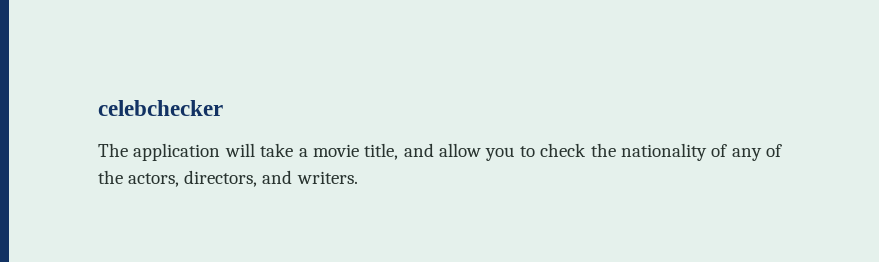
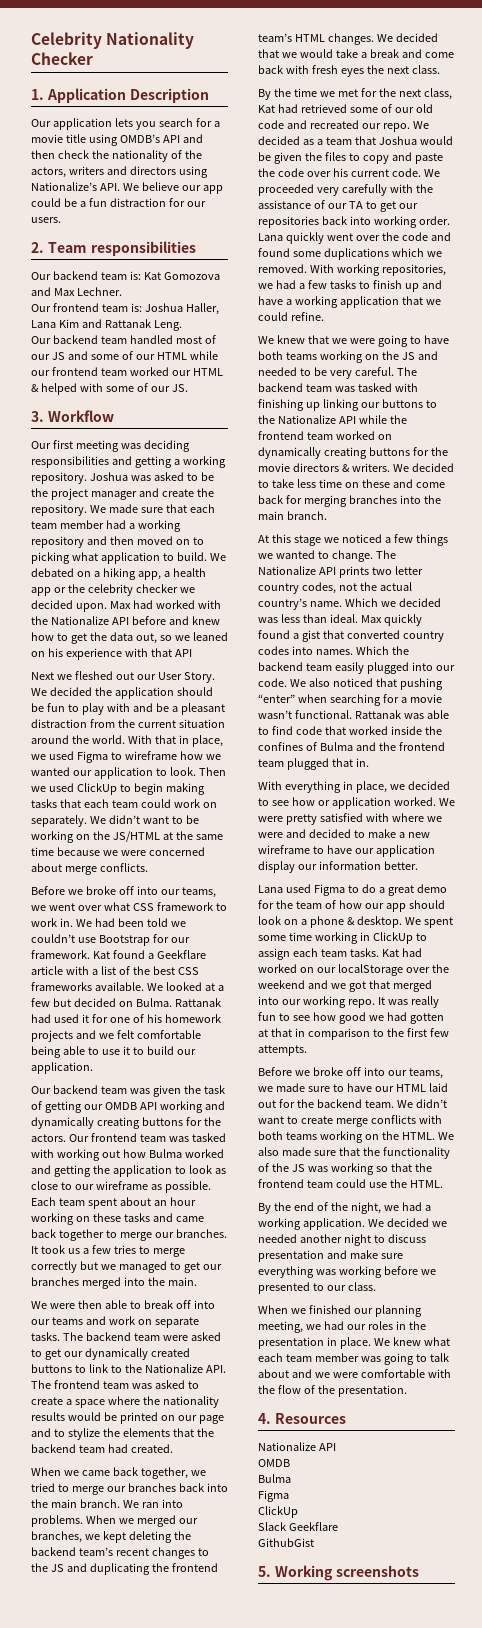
[98,100,223,116] [98,143,782,161] [98,170,358,187] celebchecker // The application will take a movie title, and allow you to check the nationality of any of the actors, directors, and writers. -> [31,32,195,49] [31,52,93,65] [31,88,209,103] [31,118,220,130] [31,134,203,146] [31,150,202,162] [31,166,208,178] [31,182,223,194] [31,198,206,207] [31,217,61,223] [31,241,196,256] [31,271,220,280] [31,287,122,296] [31,303,219,315] [31,319,182,331] [31,335,216,344] [31,351,218,360] [31,367,223,376] [31,383,188,395] [31,410,114,422] [31,440,190,452] [31,456,226,468] [31,472,214,484] [31,488,214,500] [31,504,215,516] [31,520,181,532] [31,536,204,548] [31,552,226,564] [31,568,206,580] [31,584,195,596] [31,600,221,612] [31,616,220,625] [31,632,228,644] [31,648,192,660] [31,671,215,683] [31,687,213,699] [31,703,225,715] [31,719,225,728] [31,735,223,747] [31,751,221,763] [31,767,226,779] [31,783,205,795] [31,799,217,808] [31,815,199,827] [31,831,223,843] [31,847,205,856] [31,863,148,875] [31,886,216,898] [31,902,227,911] [31,918,186,927] [31,934,190,946] [31,950,206,959] [31,966,199,975] [31,982,224,991] [31,998,221,1007] [31,1014,221,1023] [31,1030,201,1042] [31,1046,196,1058] [31,1062,93,1074] [31,1085,225,1097] [31,1101,225,1113] [31,1117,221,1129] [31,1133,226,1142] [31,1149,224,1161] [31,1165,226,1177] [31,1181,211,1193] [31,1197,196,1209] [31,1213,204,1225] [31,1229,227,1241] [31,1245,185,1257] [31,1261,222,1273] [31,1277,197,1289] [31,1300,215,1309] [31,1316,199,1328] [31,1332,221,1341] [31,1348,190,1360] [31,1364,226,1373] [31,1380,199,1389] [31,1396,219,1408] [31,1412,224,1424] [31,1428,214,1440] [31,1444,173,1453] [31,1467,206,1479] [31,1483,228,1495] [31,1499,183,1508] [31,1515,198,1527] [31,1531,191,1543] [31,1547,209,1559] [31,1563,218,1575] [258,33,438,45] [258,49,454,58] [258,65,440,77] [258,88,452,100] [258,104,433,113] [258,120,429,132] [258,136,453,145] [258,152,443,164] [258,168,440,177] [258,184,433,196] [258,200,418,212] [258,216,450,228] [258,232,451,244] [258,248,442,260] [258,264,446,276] [258,280,442,292] [258,296,441,308] [258,312,324,321] [258,335,449,347] [258,351,438,363] [258,367,417,379] [258,383,418,392] [258,399,437,411] [258,415,407,424] [258,431,392,440] [258,447,448,459] [258,463,454,472] [258,479,445,488] [258,495,441,507] [258,511,327,520] [258,534,448,546] [258,550,396,562] [258,566,423,578] [258,582,412,594] [258,598,441,610] [258,614,422,626] [258,630,444,642] [258,646,409,655] [258,662,455,674] [258,678,443,690] [258,694,442,706] [258,710,449,719] [258,726,442,735] [258,742,445,751] [258,758,369,770] [258,781,450,793] [258,797,455,809] [258,813,442,825] [258,829,430,838] [258,845,435,857] [258,861,418,873] [258,884,447,896] [258,900,445,912] [258,916,453,928] [258,932,427,944] [258,948,422,960] [258,964,449,976] [258,980,432,992] [258,996,439,1008] [258,1012,444,1024] [258,1028,449,1040] [258,1045,307,1056] [258,1067,443,1079] [258,1083,448,1092] [258,1099,447,1108] [258,1115,442,1127] [258,1131,454,1143] [258,1147,450,1159] [258,1163,432,1175] [258,1179,443,1188] [258,1202,431,1214] [258,1218,447,1230] [258,1234,426,1246] [258,1250,403,1262] [258,1266,436,1278] [258,1282,376,1294] [258,1305,422,1317] [258,1321,426,1333] [258,1337,450,1349] [258,1353,449,1365] [258,1369,451,1378] [258,1385,407,1397] [258,1413,346,1424] [258,1442,336,1451] [258,1459,290,1467] [258,1474,291,1483] [258,1490,289,1502] [258,1506,298,1518] [258,1522,338,1531] [258,1538,314,1547] [258,1565,419,1581] Celebrity Nationality Checker // 1. Application Description // Our application lets you search for a movie title using OMDB’s API and then check the nationality of the actors, writers and directors using Nationalize’s API. We believe our app could be a fun distraction for our users. // 2. Team responsibilities // Our backend team is: Kat Gomozova and Max Lechner. // Our frontend team is: Joshua Haller, Lana Kim and Rattanak Leng. // Our backend team handled most of our JS and some of our HTML while our frontend team worked our HTML & helped with some of our JS. // 3. Workflow // Our first meeting was deciding responsibilities and getting a working repository. Joshua was asked to be the project manager and create the repository. We made sure that each team member had a working repository and then moved on to picking what application to build. We debated on a hiking app, a health app or the celebrity checker we decided upon. Max had worked with the Nationalize API before and knew how to get the data out, so we leaned on his experience with that API // Next we fleshed out our User Story. We decided the application should be fun to play with and be a pleasant distraction from the current situation around the world. With that in place, we used Figma to wireframe how we wanted our application to look. Then we used ClickUp to begin making tasks that each team could work on separately. We didn’t want to be working on the JS/HTML at the same time because we were concerned about merge conflicts. // Before we broke off into our teams, we went over what CSS framework to work in. We had been told we couldn’t use Bootstrap for our framework. Kat found a Geekflare article with a list of the best CSS frameworks available. We looked at a few but decided on Bulma. Rattanak had used it for one of his homework projects and we felt comfortable being able to use it to build our application. // Our backend team was given the task of getting our OMDB API working and dynamically creating buttons for the actors. Our frontend team was tasked with working out how Bulma worked and getting the application to look as close to our wireframe as possible. Each team spent about an hour working on these tasks and came back together to merge our branches. It took us a few tries to merge correctly but we managed to get our branches merged into the main. // We were then able to break off into our teams and work on separate tasks. The backend team were asked to get our dynamically created buttons to link to the Nationalize API. The frontend team was asked to create a space where the nationality results would be printed on our page and to stylize the elements that the backend team had created. // When we came back together, we tried to merge our branches back into the main branch. We ran into problems. When we merged our branches, we kept deleting the backend team’s recent changes to the JS and duplicating the frontend team’s HTML changes. We decided that we would take a break and come back with fresh eyes the next class. // By the time we met for the next class, Kat had retrieved some of our old code and recreated our repo. We decided as a team that Joshua would be given the files to copy and paste the code over his current code. We proceeded very carefully with the assistance of our TA to get our repositories back into working order. Lana quickly went over the code and found some duplications which we removed. With working repositories, we had a few tasks to finish up and have a working application that we could refine. // We knew that we were going to have both teams working on the JS and needed to be very careful. The backend team was tasked with finishing up linking our buttons to the Nationalize API while the frontend team worked on dynamically creating buttons for the movie directors & writers. We decided to take less time on these and come back for merging branches into the main branch. // At this stage we noticed a few things we wanted to change. The Nationalize API prints two letter country codes, not the actual country’s name. Which we decided was less than ideal. Max quickly found a gist that converted country codes into names. Which the backend team easily plugged into our code. We also noticed that pushing “enter” when searching for a movie wasn’t functional. Rattanak was able to find code that worked inside the confines of Bulma and the frontend team plugged that in. // With everything in place, we decided to see how or application worked. We were pretty satisfied with where we were and decided to make a new wireframe to have our application display our information better. // Lana used Figma to do a great demo for the team of how our app should look on a phone & desktop. We spent some time working in ClickUp to assign each team tasks. Kat had worked on our localStorage over the weekend and we got that merged into our working repo. It was really fun to see how good we had gotten at that in comparison to the first few attempts. // Before we broke off into our teams, we made sure to have our HTML laid out for the backend team. We didn’t want to create merge conflicts with both teams working on the HTML. We also made sure that the functionality of the JS was working so that the frontend team could use the HTML. // By the end of the night, we had a working application. We decided we needed another night to discuss presentation and make sure everything was working before we presented to our class. // When we finished our planning meeting, we had our roles in the presentation in place. We knew what each team member was going to talk about and we were comfortable with the flow of the presentation. // 4. Resources // Nationalize API // OMDB // Bulma // Figma // ClickUp // Slack Geekflare // GithubGist // 5. Working screenshots

